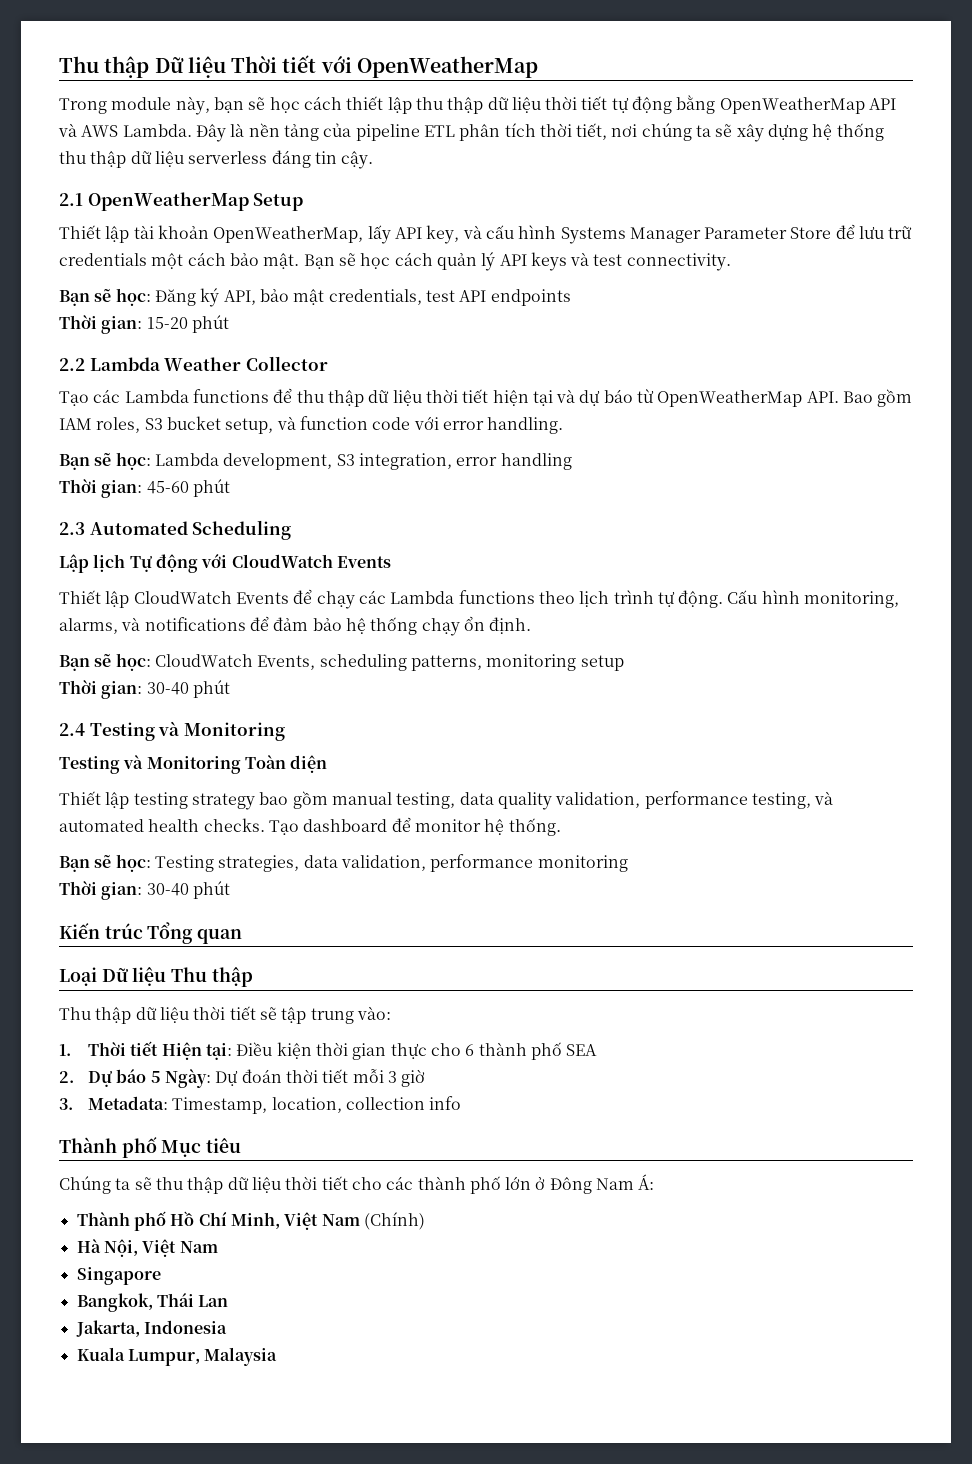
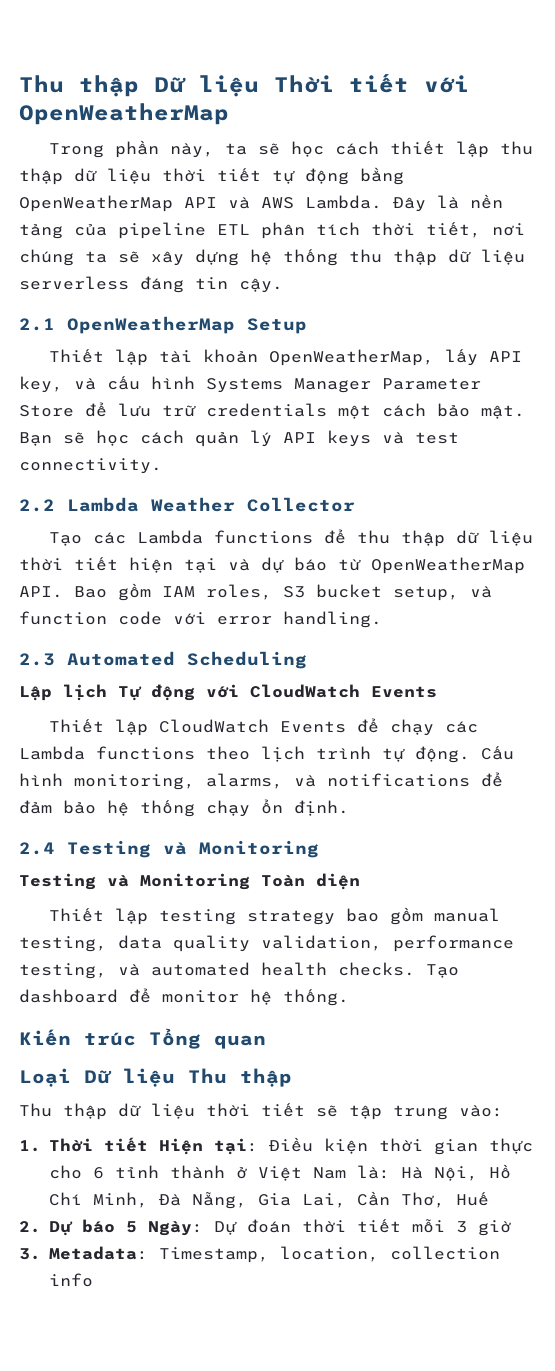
[111,96,244,115] module này, bạn -> [114,140,247,158] phần này, ta
[59,288,571,307] [59,315,229,334] // Bạn sẽ học: Đăng ký API, bảo mật credentials, test API endpoints // Thời gian: 15-20 phút -> (162, 466) none
[59,452,572,470] [59,479,230,498] // Bạn sẽ học: Lambda development, S3 integration, error handling // Thời gian: 45-60 phút -> (382, 619) none
[59,653,624,671] [59,680,230,699] // Bạn sẽ học: CloudWatch Events, scheduling patterns, monitoring setup // Thời gian: 30-40 phút -> (349, 808) none
[59,854,628,872] [59,881,230,900] // Bạn sẽ học: Testing strategies, data validation, performance monitoring // Thời gian: 30-40 phút -> (349, 997) none
[478,1042,598,1060] thành phố SEA -> [114,1164,511,1181] [48,1191,489,1209] tỉnh thành ở Việt Nam là: Hà Nội, Hồ Chí Minh, Đà Nẵng, Gia Lai, Cần Thơ, Huế
[59,1137,242,1158] [59,1174,655,1194] [76,1211,425,1231] [76,1239,218,1257] [76,1267,161,1285] [76,1293,229,1312] [75,1320,227,1337] [76,1347,278,1366] // Thành phố Mục tiêu // Chúng ta sẽ thu thập dữ liệu thời tiết cho các thành phố lớn ở Đông Nam Á: // Thành phố Hồ Chí Minh, Việt Nam (Chính) // Hà Nội, Việt Nam // Singapore // Bangkok, Thái Lan // Jakarta, Indonesia // Kuala Lumpur, Malaysia -> (93, 1280) none

